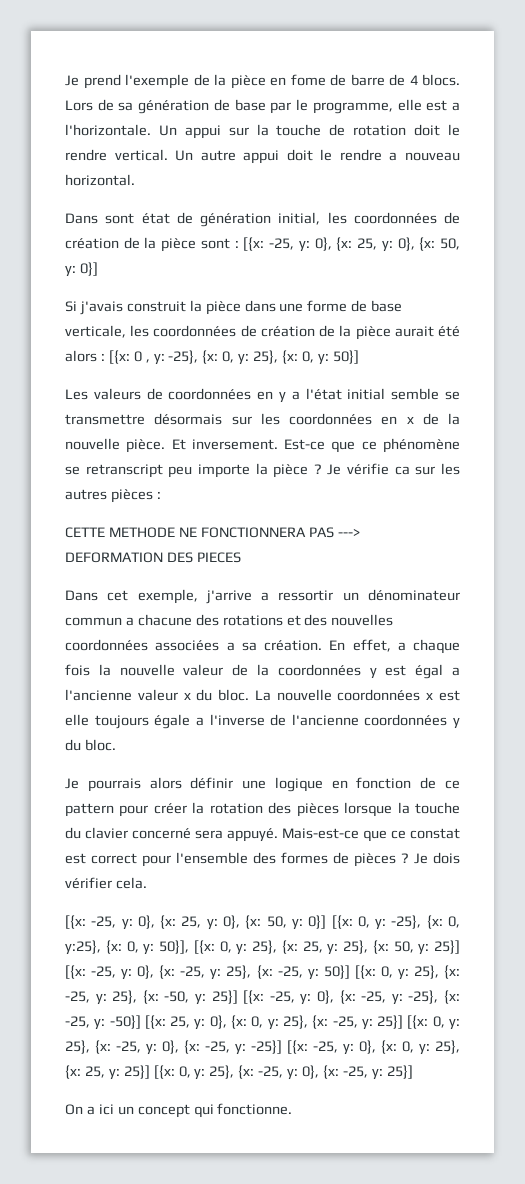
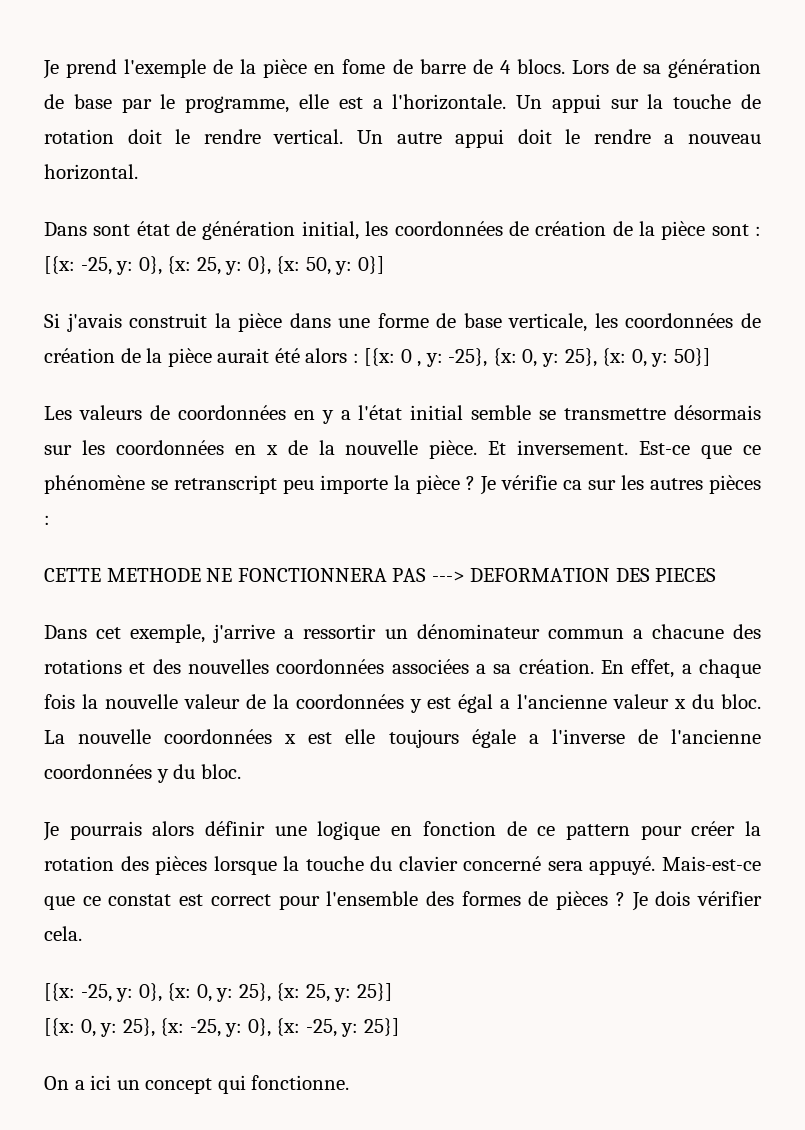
[181,915,461,930] [65,940,460,955] [65,965,460,980] [65,990,461,1005] [65,1015,460,1030] [65,1040,397,1055] 25, y: 0}, {x: 50, y: 0}] [{x: 0, y: -25}, {x: 0, y:25}, {x: 0, y: 50}], [{x: 0, y: 25}, {x: 25, y: 25}, {x: 50, y: 25}] [{x: -25, y: 0}, {x: -25, y: 25}, {x: -25, y: 50}] [{x: 0, y: 25}, {x: -25, y: 25}, {x: -50, y: 25}] [{x: -25, y: 0}, {x: -25, y: -25}, {x: -25, y: -50}] [{x: 25, y: 0}, {x: 0, y: 25}, {x: -25, y: 25}] [{x: 0, y: 25}, {x: -25, y: 0}, {x: -25, y: -25}] [{x: -25, y: 0}, {x: -> (192, 992) none
(150, 1072) none -> (392, 992) //

